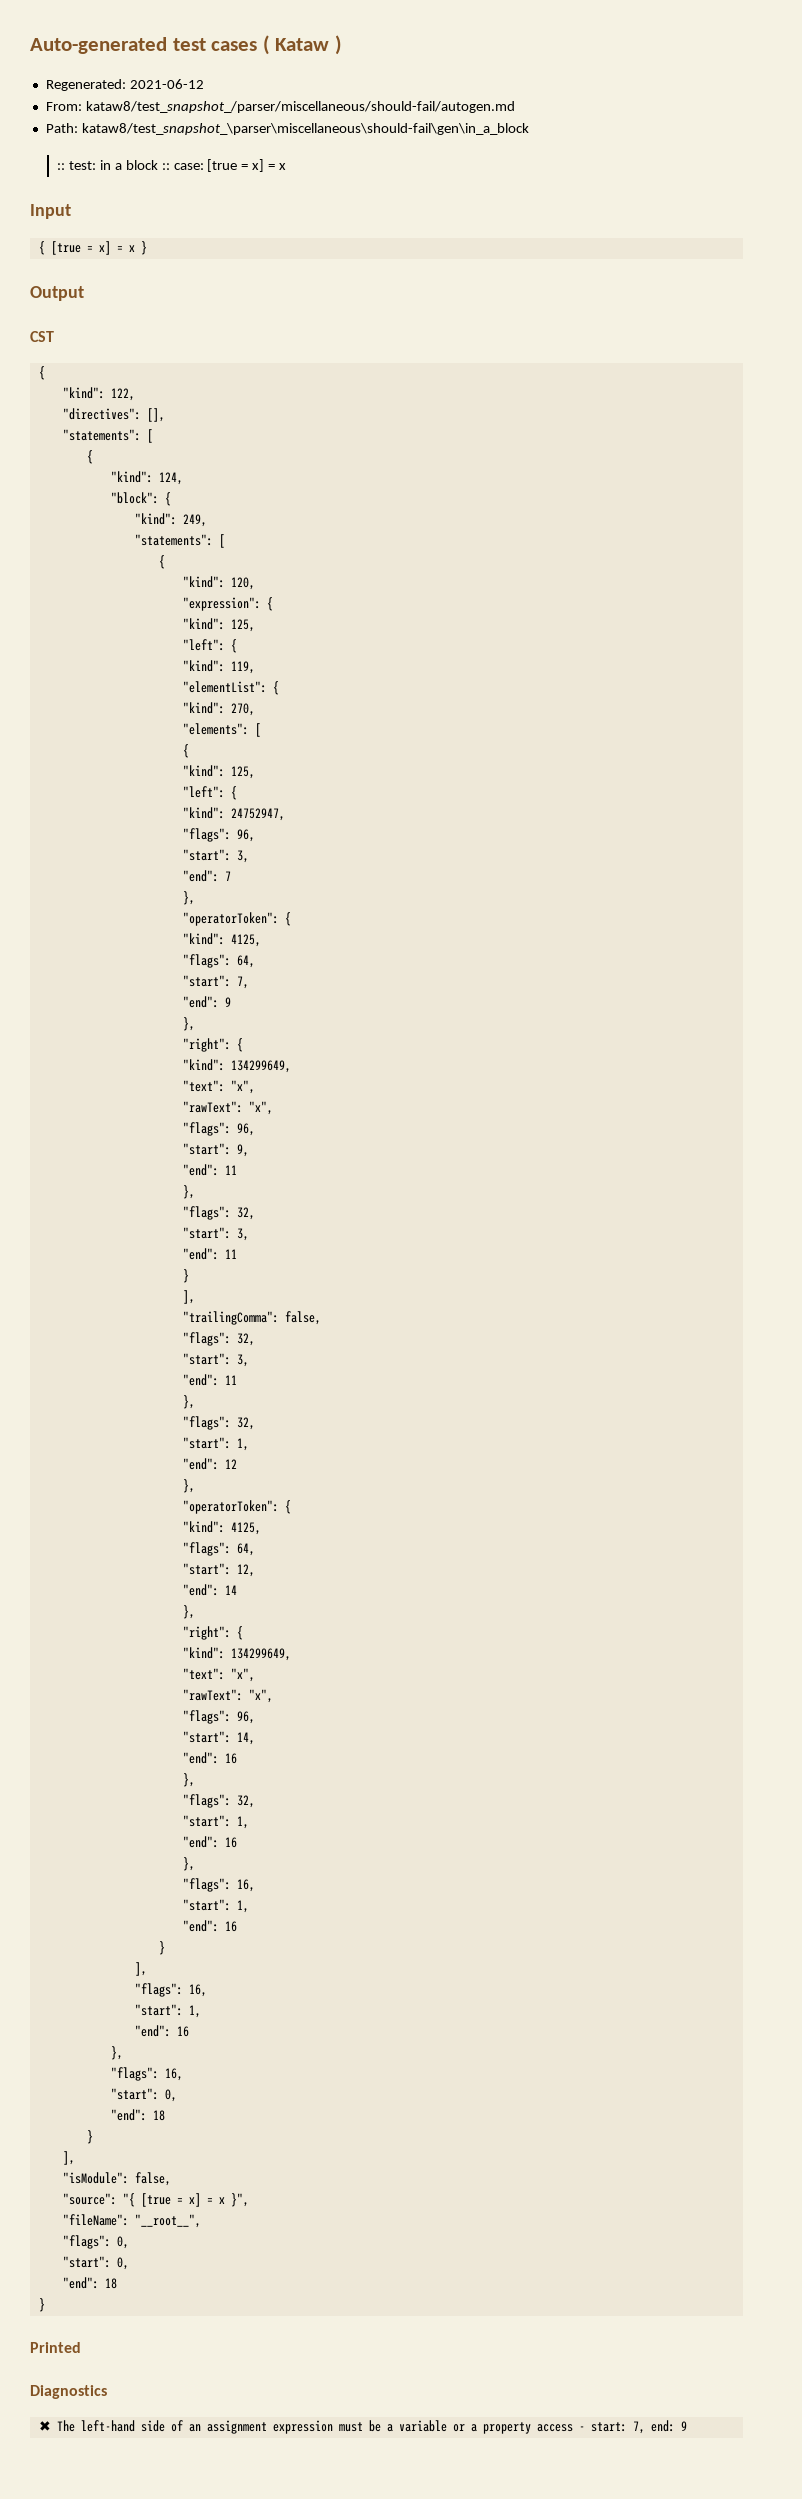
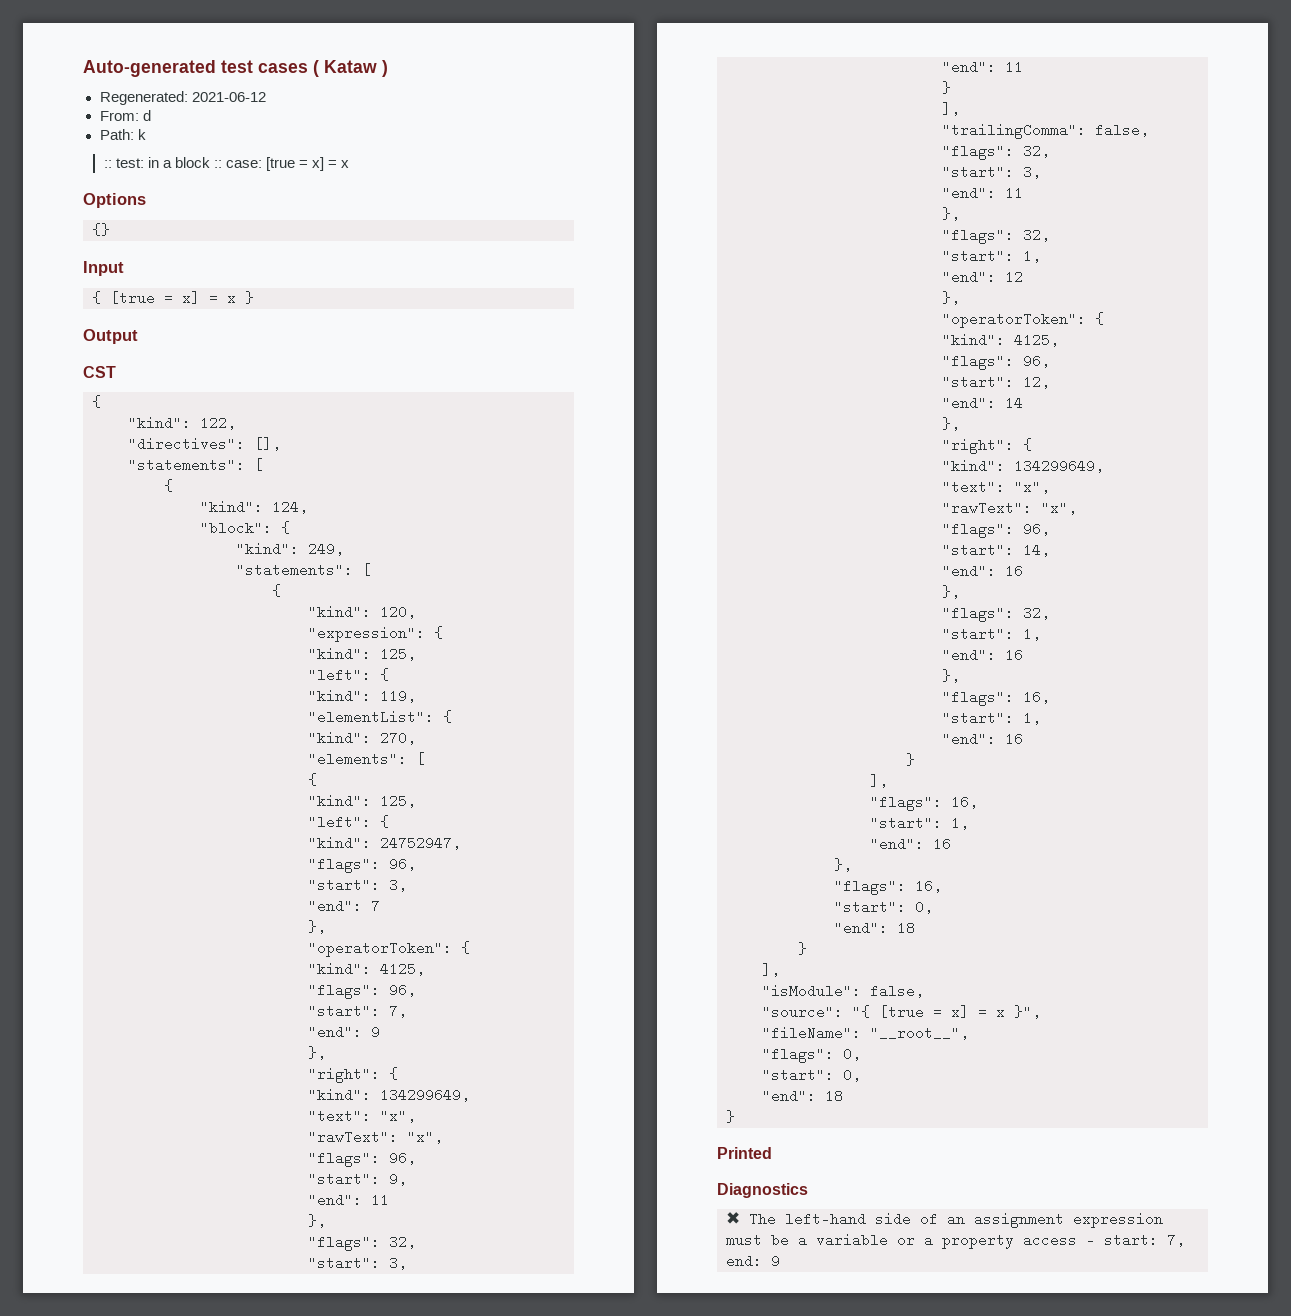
[85,101,515,113] kataw8/test_snapshot_/parser/miscellaneous/should-fail/autogen.md -> [142,110,151,121] d
[81,123,529,135] kataw8/test_snapshot_\parser\miscellaneous\should-fail\gen\in_a_block -> [137,129,146,140] k
(287, 166) none -> [83,193,146,208] [92,223,110,236] // Options // {}
[236,955,255,968] 64, -> [389,983,416,997] 96,
[236,1543,255,1556] 64, -> [1023,354,1050,368] 96,

